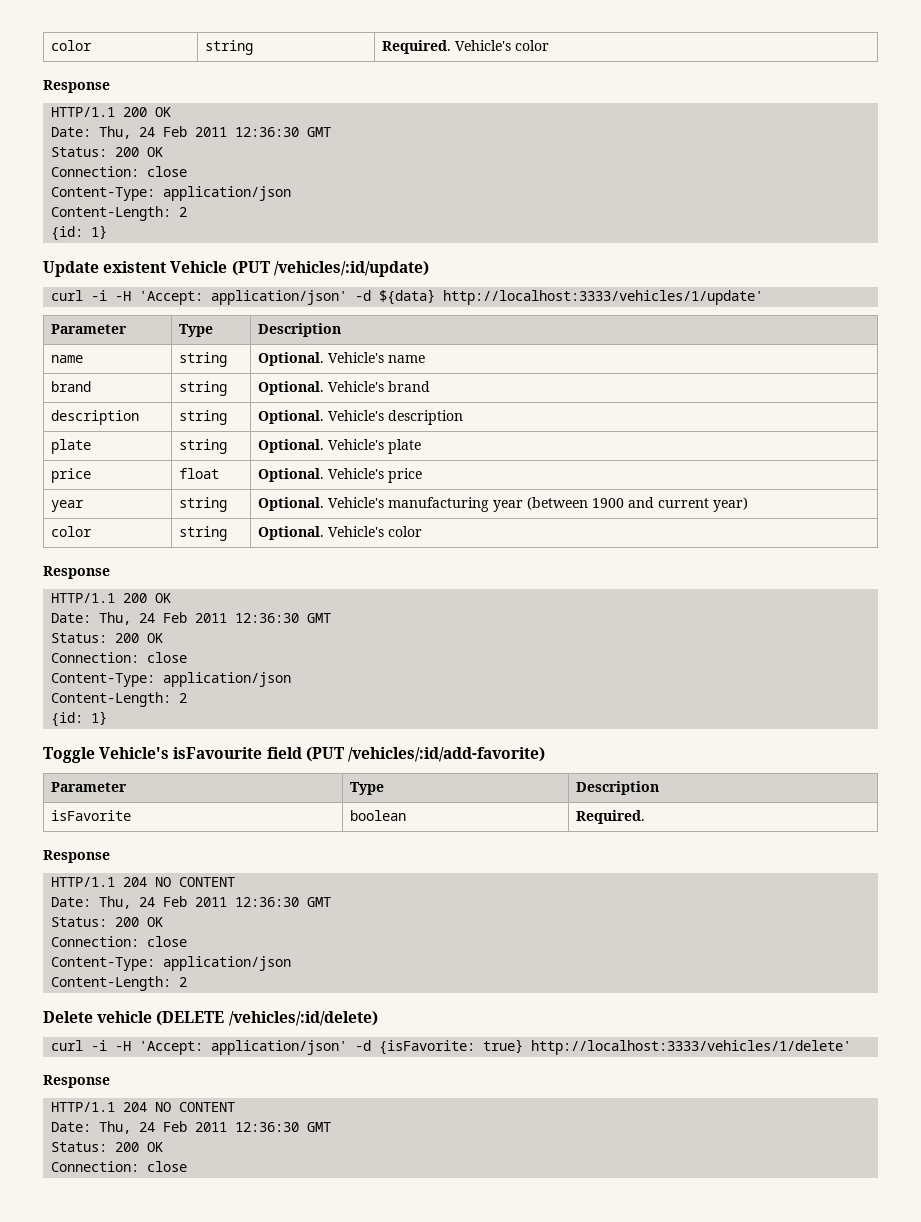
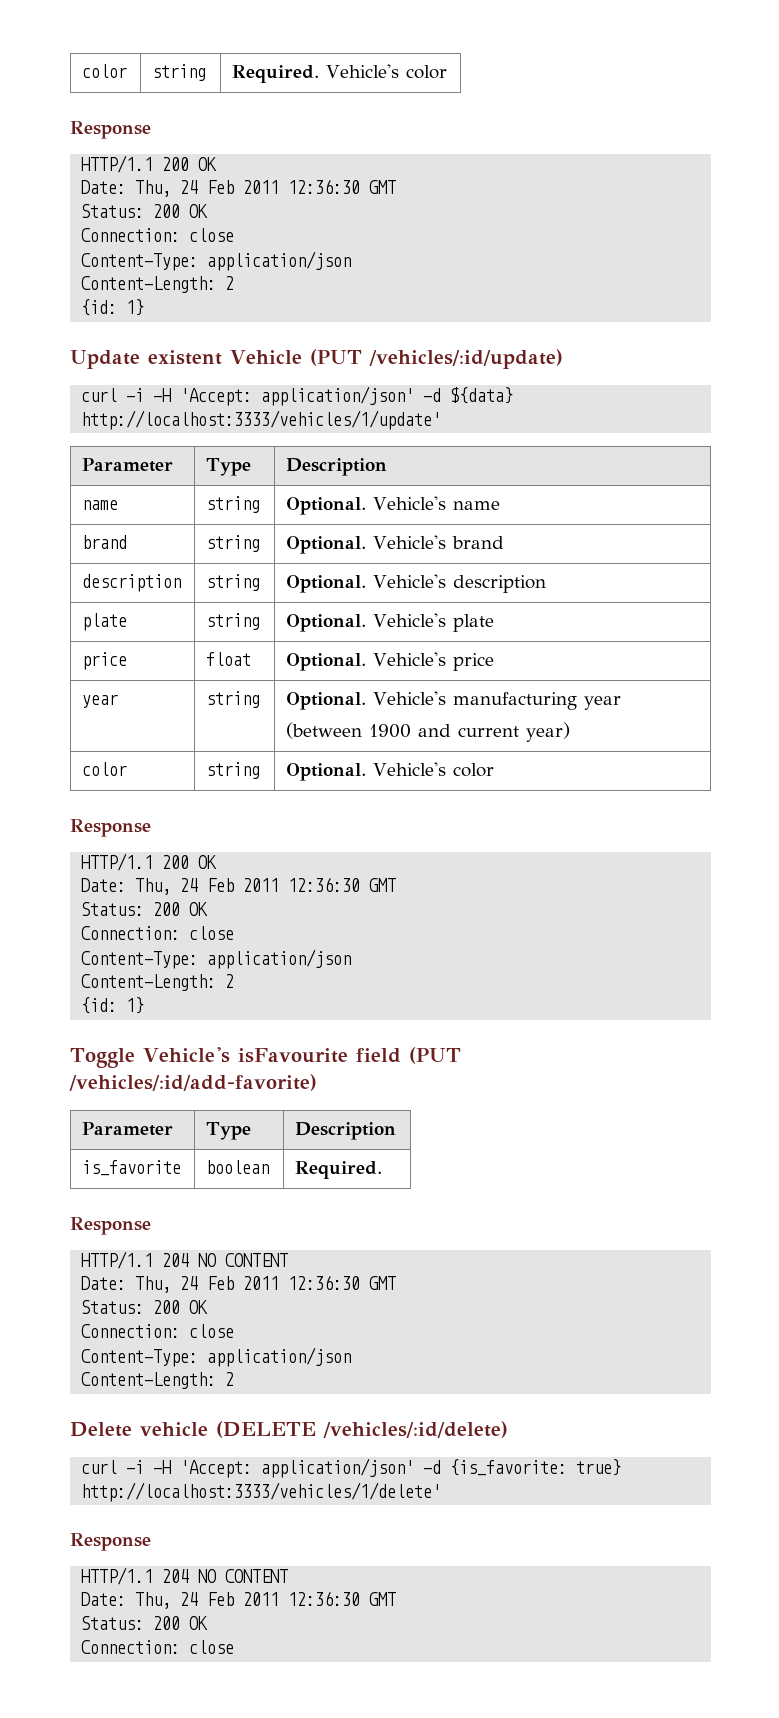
[51,810,132,821] isFavorite -> [82,1160,182,1176] is_favorite
[379,1040,476,1055] {isFavorite: -> [450,1459,568,1476] {is_favorite:

